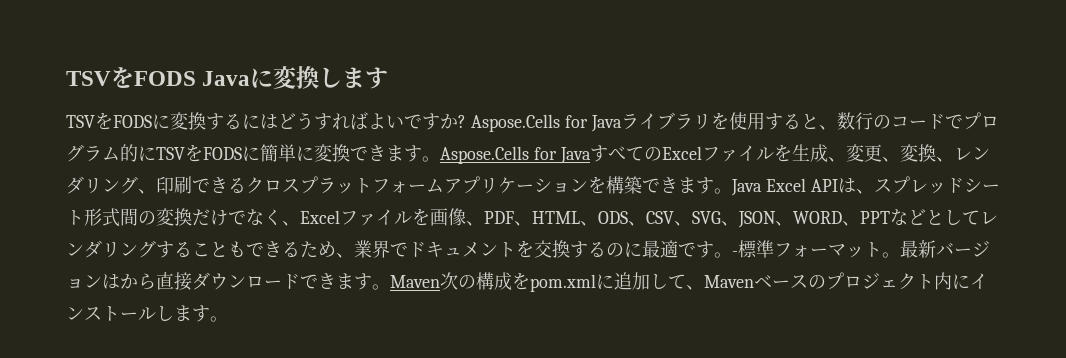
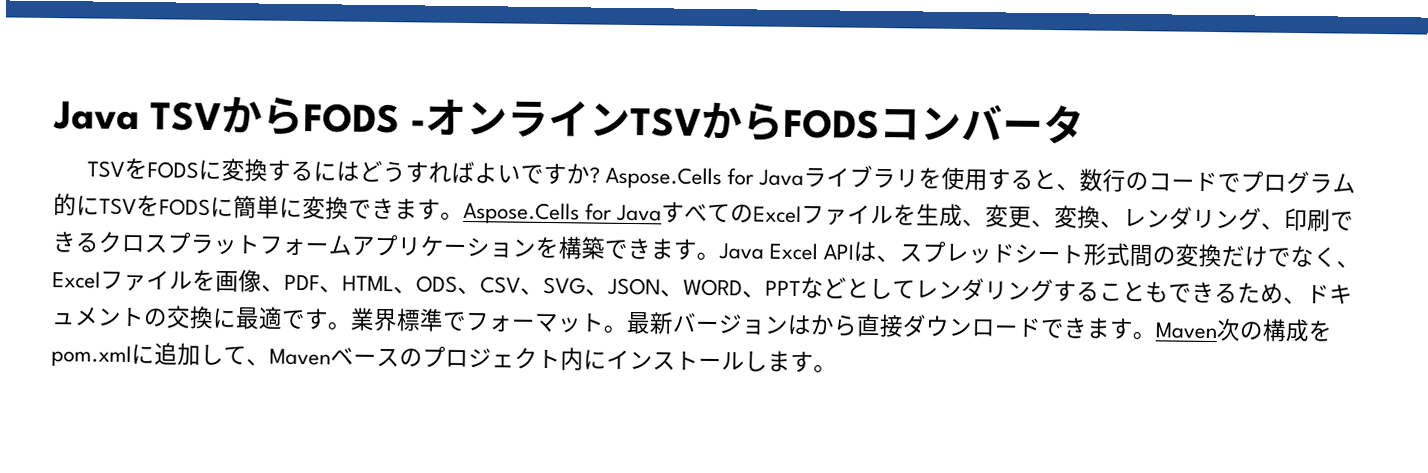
[66,66,389,89] TSVをFODS Javaに変換します -> [53,96,1085,145] Java TSVからFODS -オンラインTSVからFODSコンバータ
[354,240,408,258] 業界で -> (1307, 300) none
[516,240,624,258] を交換するの -> [143,305,214,329] の交換
[732,240,774,258] -標準 -> [350,307,467,332] 業界標準で

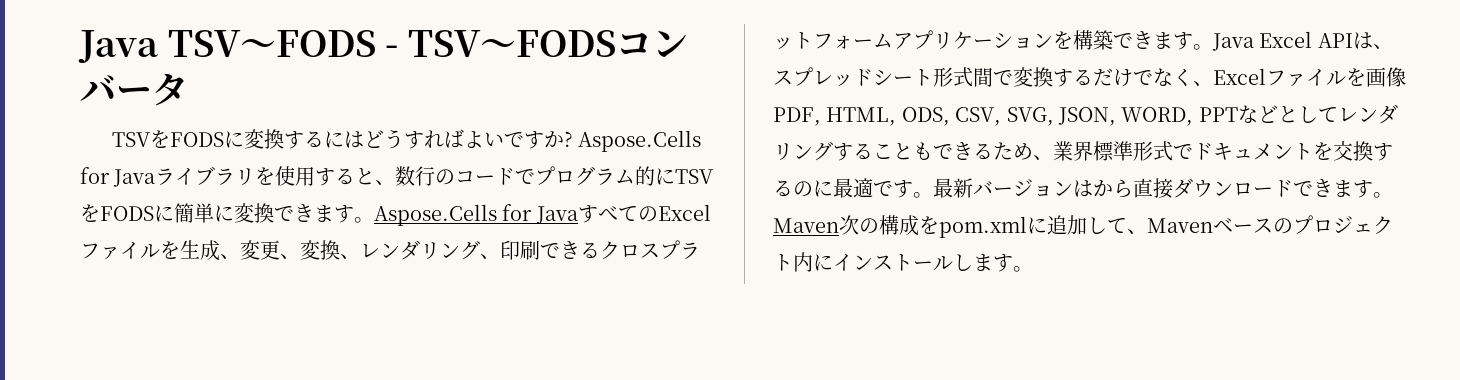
[221,96,304,137] から -> [239,39,276,57] ～
[425,98,784,142] オンラインTSVから -> [408,30,517,57] TSV～
[1152,243,1223,268] の変換 -> [993,67,1093,87] で変換する
[261,274,766,298] 、PDF、HTML、ODS、CSV、SVG、JSON、WORD、 -> [773,107,1194,126] PDF, HTML, ODS, CSV, SVG, JSON, WORD,
[1306,284,1353,304] [51,305,605,333] ドキュメントの交換に最適です。業界標準でフォーマット -> [1053,141,1393,161] [773,178,913,198] 業界標準形式でドキュメントを交換するのに最適です

